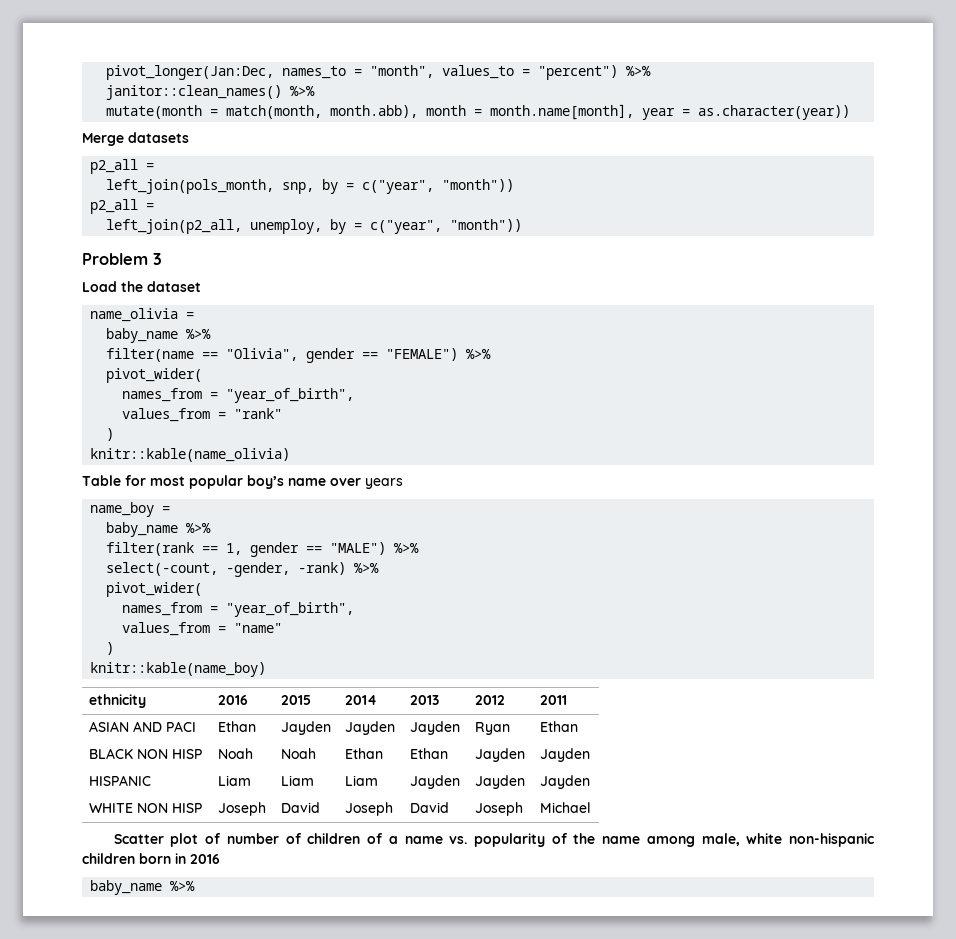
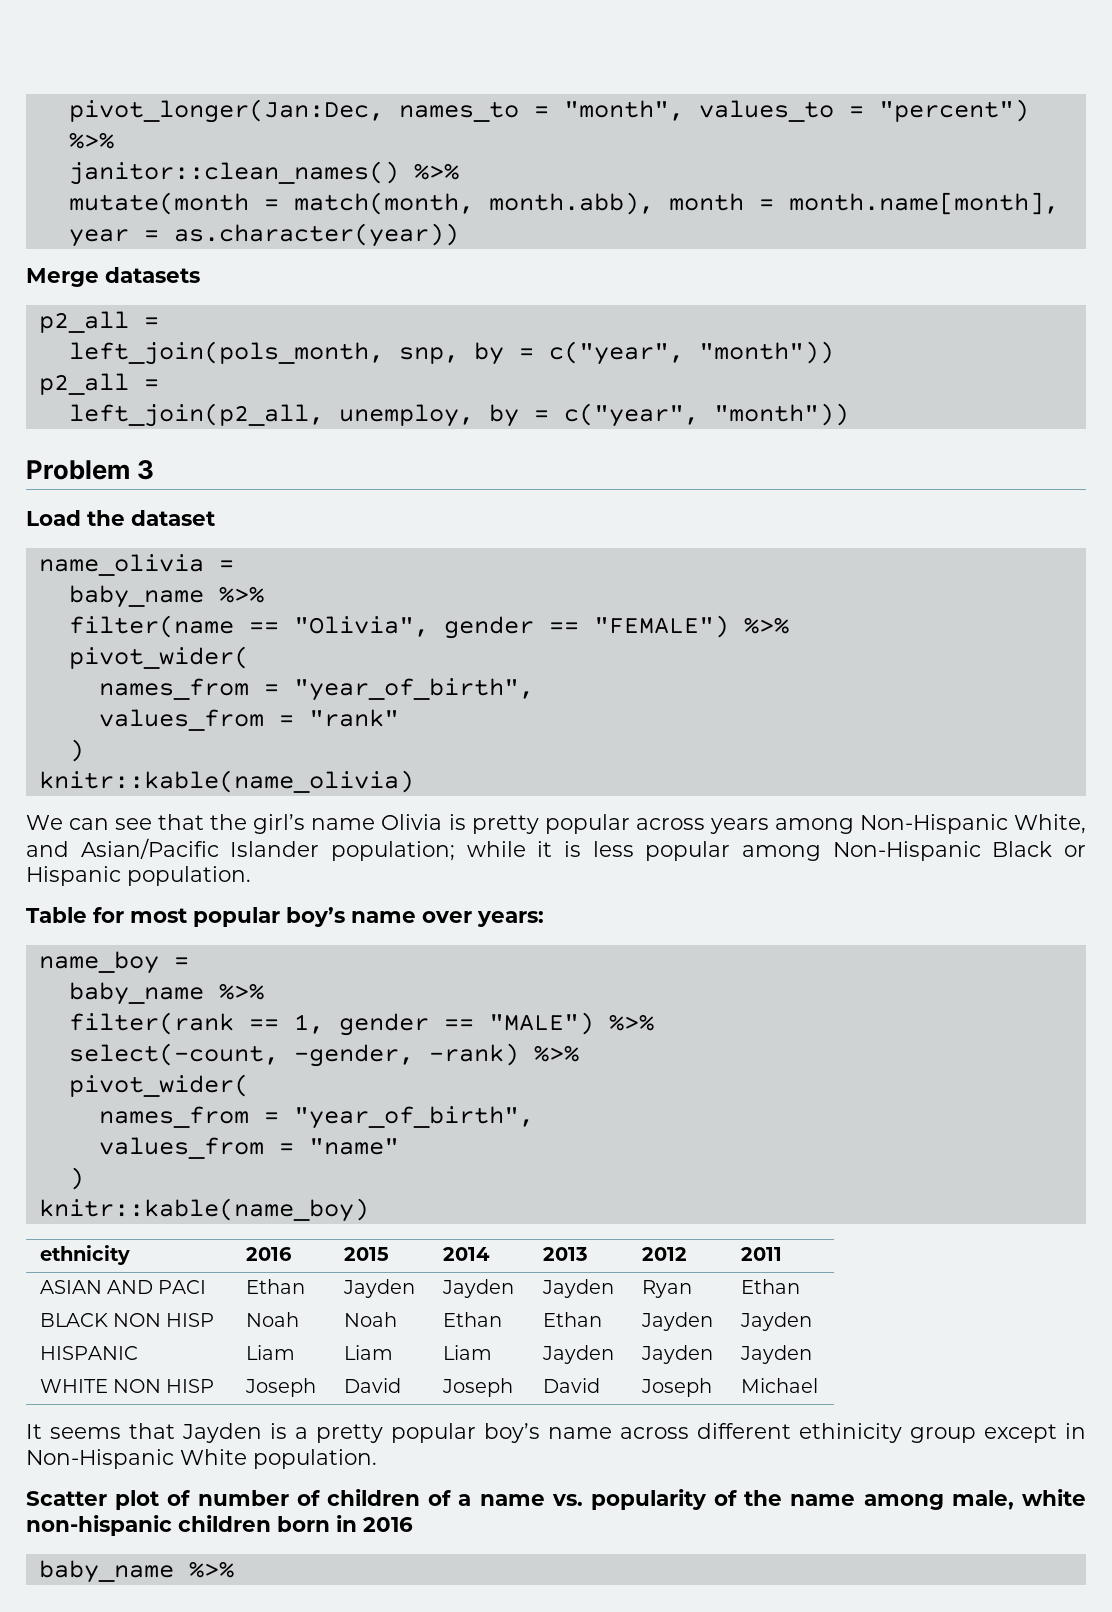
(291, 455) none -> [26,814,1087,834] [26,838,1086,861] [26,866,251,886] // We can see that the girl’s name Olivia is pretty popular across years among Non-Hispanic White, and Asian/Pacific Islander population; while it is less popular among Non-Hispanic Black or Hispanic population.
[365,478,403,489] years -> [477,911,544,927] years:
(591, 807) none -> [26,1423,1086,1443] [26,1449,377,1469] // It seems that Jayden is a pretty popular boy’s name across different ethinicity group except in Non-Hispanic White population.

